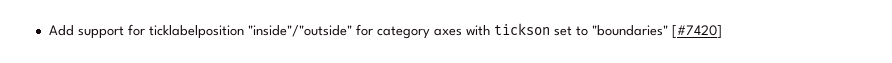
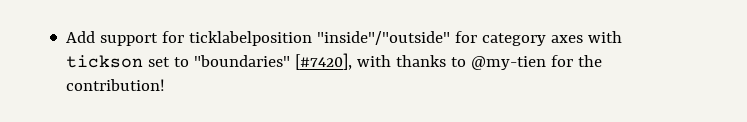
[671,25,722,39] [#7420] -> [295,53,603,70] [66,79,166,91] [#7420], with thanks to @my-tien for the contribution!

